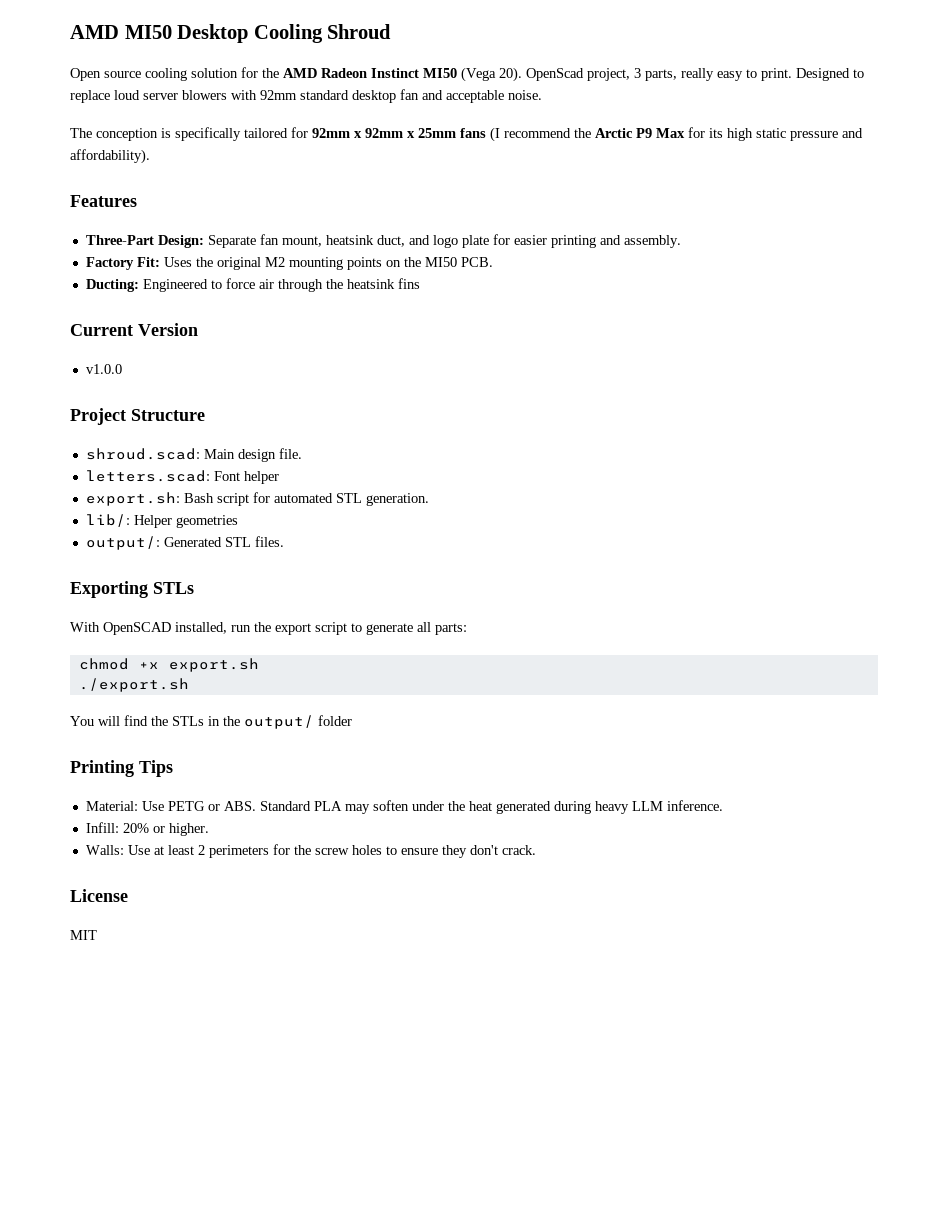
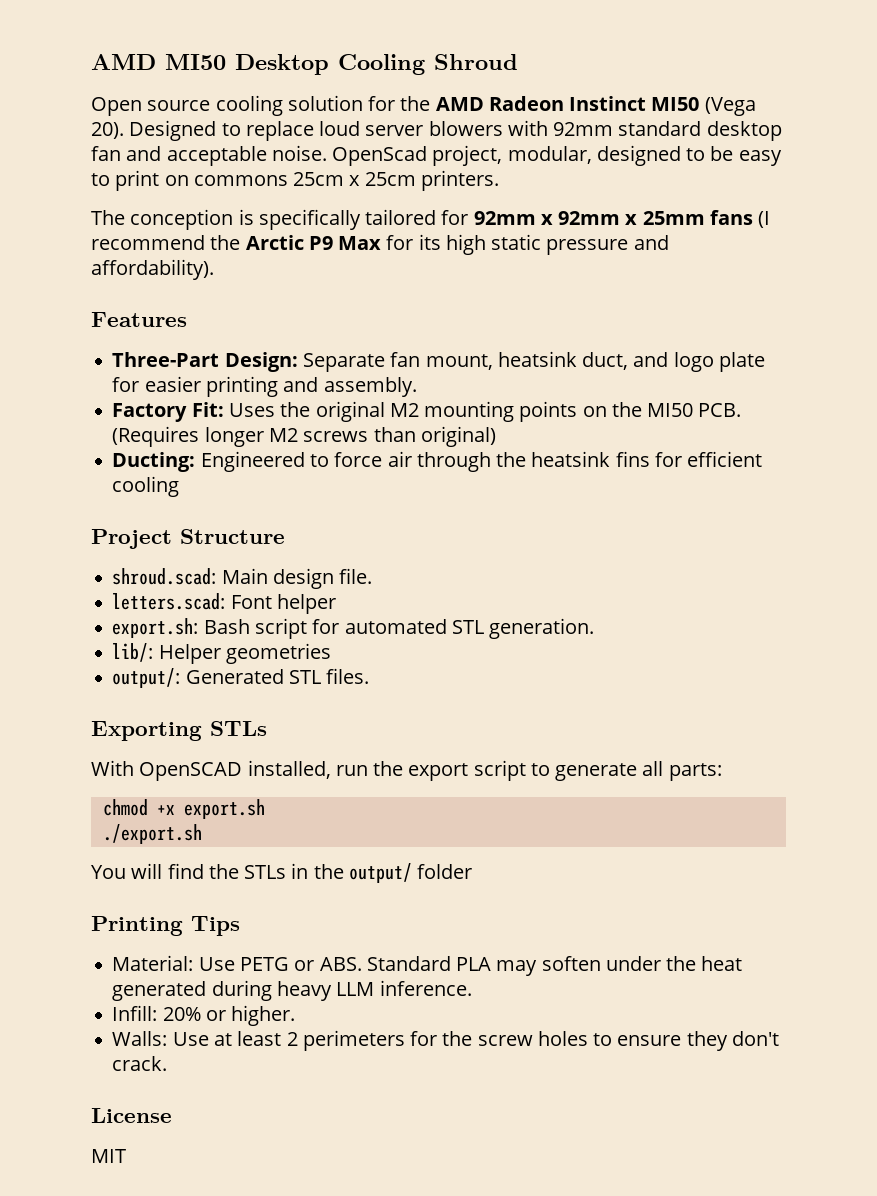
[526,68,792,81] OpenScad project, 3 parts, really easy to print. -> (124, 130) none
(542, 95) none -> [332,145,782,166] [91,170,499,191] OpenScad project, modular, designed to be easy to print on commons 25cm x 25cm printers.
(493, 262) none -> [112,426,496,447] (Requires longer M2 screws than original)
[70,323,198,336] [85,364,122,374] // Current Version // v1.0.0 -> [654,451,763,467] [112,476,180,497] for efficient cooling

